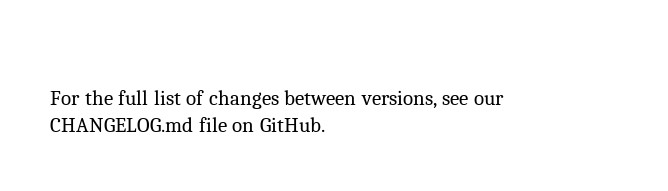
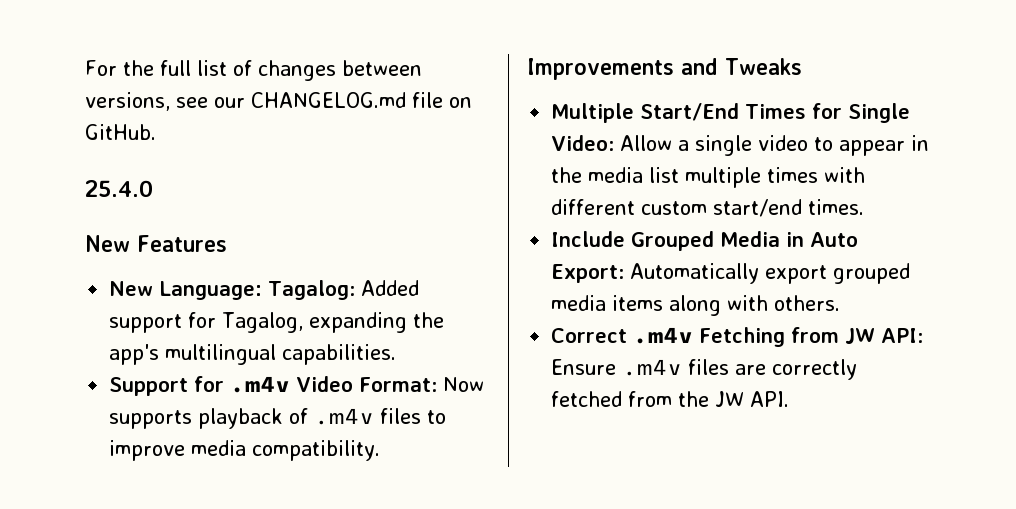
(325, 124) none -> [85,180,153,197] [85,235,227,252] [109,280,420,300] [109,312,445,333] [109,344,397,365] [109,376,485,396] [109,408,447,429] [109,440,381,461] [527,58,802,80] [551,103,911,123] [551,135,930,156] [551,167,866,188] [551,199,865,217] [551,231,859,251] [551,263,911,284] [551,295,841,316] [551,327,924,347] [551,359,858,380] [551,391,790,407] // 25.4.0 // New Features // New Language: Tagalog: Added support for Tagalog, expanding the app's multilingual capabilities. // Support for .m4v Video Format: Now supports playback of .m4v files to improve media compatibility. // Improvements and Tweaks // Multiple Start/End Times for Single Video: Allow a single video to appear in the media list multiple times with different custom start/end times. // Include Grouped Media in Auto Export: Automatically export grouped media items along with others. // Correct .m4v Fetching from JW API: Ensure .m4v files are correctly fetched from the JW API.

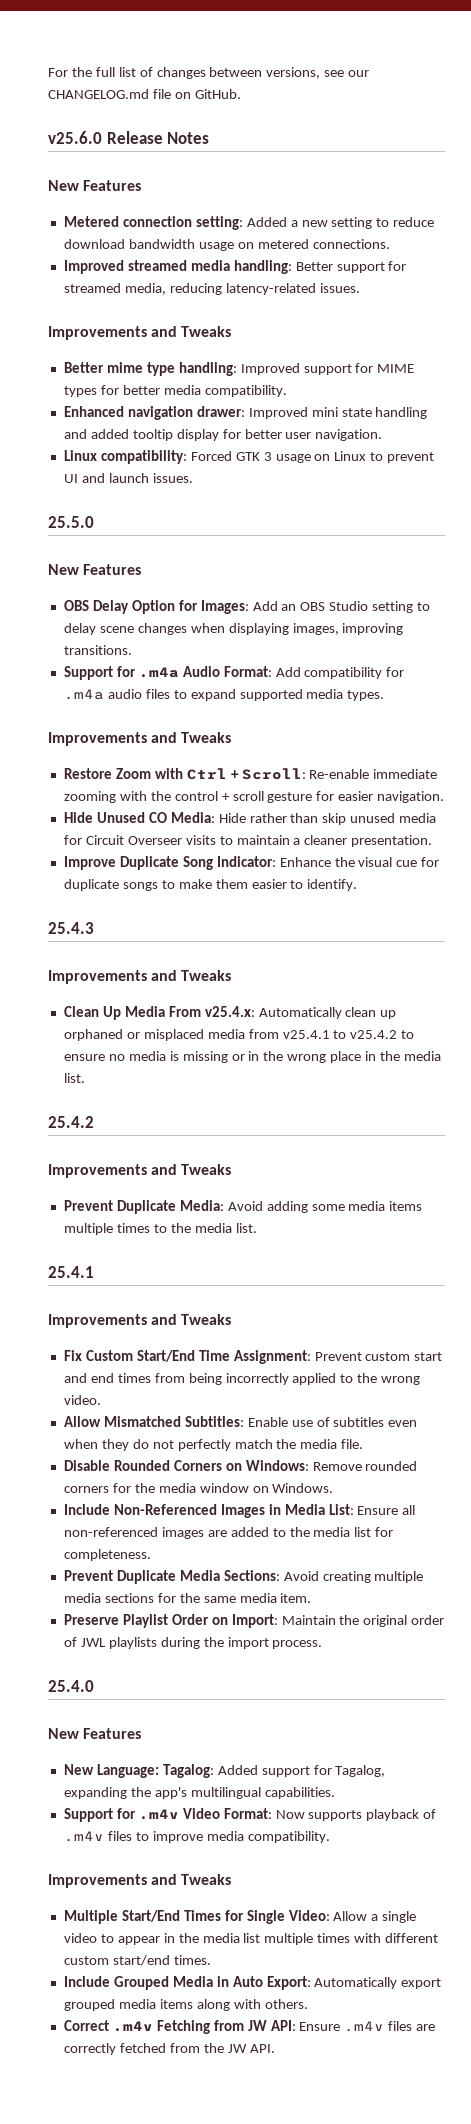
(156, 132) none -> [48,131,210,144] [48,180,142,191] [63,216,435,230] [63,239,390,251] [63,260,407,274] [63,283,360,295] [48,326,232,340] [63,362,415,376] [63,385,287,397] [63,406,428,420] [63,429,383,441] [63,450,435,464] [63,473,193,483] [48,516,94,528] [48,564,142,575] [63,600,431,614] [63,623,404,635] [63,645,132,655] [63,666,405,680] [63,689,385,701] [48,732,232,746] [63,768,438,780] [63,791,445,803] [63,812,437,825] [63,835,433,847] [63,856,440,870] [63,879,358,891] [48,922,94,934] [48,970,232,984] [63,1006,397,1020] [63,1029,415,1041] [63,1051,441,1063] [63,1073,85,1083] [48,1116,94,1128] [48,1164,232,1178] [63,1200,423,1214] [63,1223,257,1235] [48,1266,94,1278] [48,1314,232,1328] [63,1350,443,1364] [63,1373,421,1385] [63,1395,101,1405] [63,1416,418,1427] [63,1439,364,1451] [63,1460,418,1471] [63,1483,334,1493] [63,1504,416,1518] [63,1527,394,1539] [63,1549,151,1561] [63,1570,424,1584] [63,1593,312,1603] [63,1614,445,1628] [63,1637,323,1649] // v25.6.0 Release Notes // New Features // Metered connection setting: Added a new setting to reduce download bandwidth usage on metered connections. // Improved streamed media handling: Better support for streamed media, reducing latency-related issues. // Improvements and Tweaks // Better mime type handling: Improved support for MIME types for better media compatibility. // Enhanced navigation drawer: Improved mini state handling and added tooltip display for better user navigation. // Linux compatibility: Forced GTK 3 usage on Linux to prevent UI and launch issues. // 25.5.0 // New Features // OBS Delay Option for Images: Add an OBS Studio setting to delay scene changes when displaying images, improving transitions. // Support for .m4a Audio Format: Add compatibility for .m4a audio files to expand supported media types. // Improvements and Tweaks // Restore Zoom with Ctrl + Scroll: Re-enable immediate zooming with the control + scroll gesture for easier navigation. // Hide Unused CO Media: Hide rather than skip unused media for Circuit Overseer visits to maintain a cleaner presentation. // Improve Duplicate Song Indicator: Enhance the visual cue for duplicate songs to make them easier to identify. // 25.4.3 // Improvements and Tweaks // Clean Up Media From v25.4.x: Automatically clean up orphaned or misplaced media from v25.4.1 to v25.4.2 to ensure no media is missing or in the wrong place in the media list. // 25.4.2 // Improvements and Tweaks // Prevent Duplicate Media: Avoid adding some media items multiple times to the media list. // 25.4.1 // Improvements and Tweaks // Fix Custom Start/End Time Assignment: Prevent custom start and end times from being incorrectly applied to the wrong video. // Allow Mismatched Subtitles: Enable use of subtitles even when they do not perfectly match the media file. // Disable Rounded Corners on Windows: Remove rounded corners for the media window on Windows. // Include Non-Referenced Images in Media List: Ensure all non-referenced images are added to the media list for completeness. // Prevent Duplicate Media Sections: Avoid creating multiple media sections for the same media item. // Preserve Playlist Order on Import: Maintain the original order of JWL playlists during the import process.

